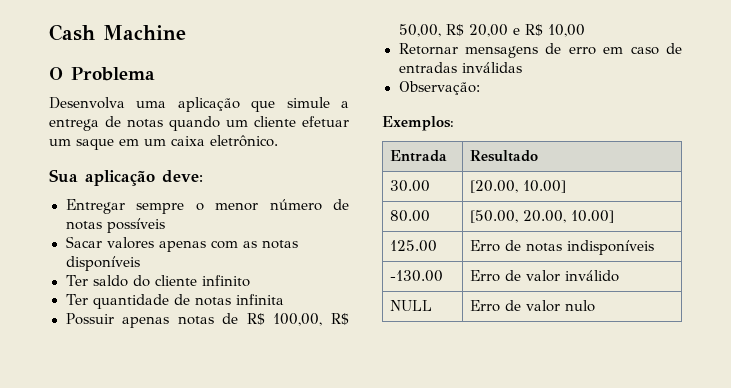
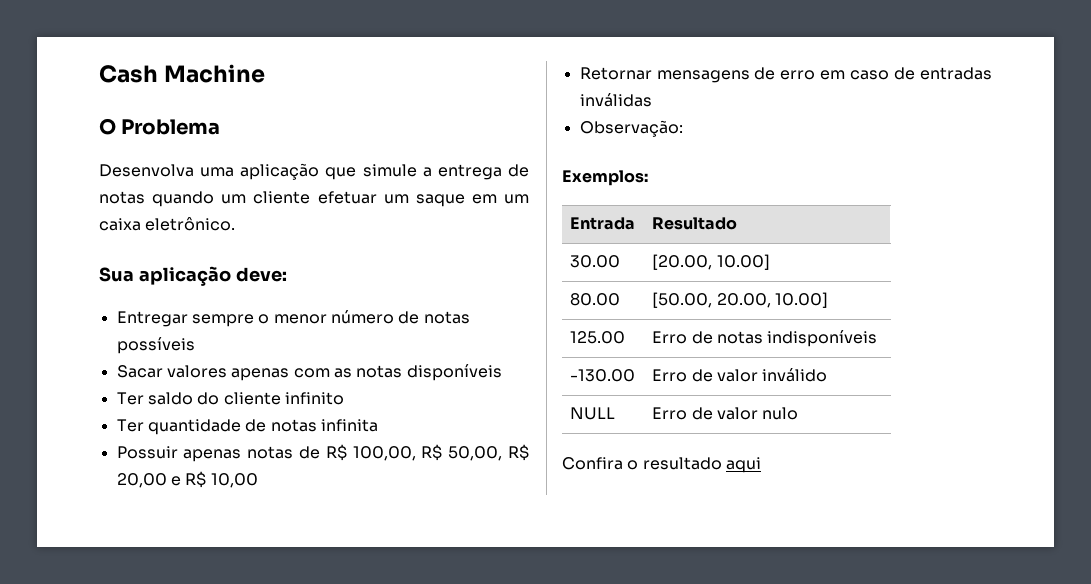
(595, 306) none -> [562,457,761,473] // Confira o resultado aqui

